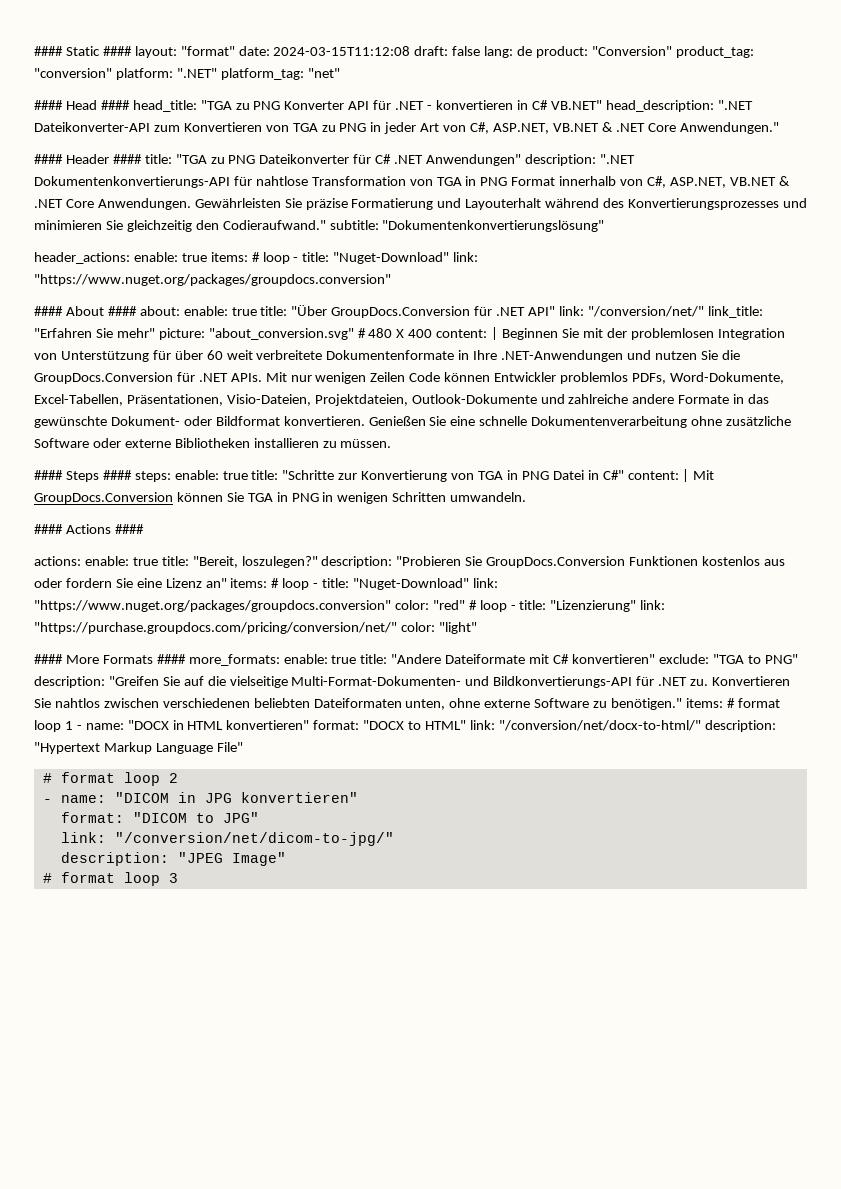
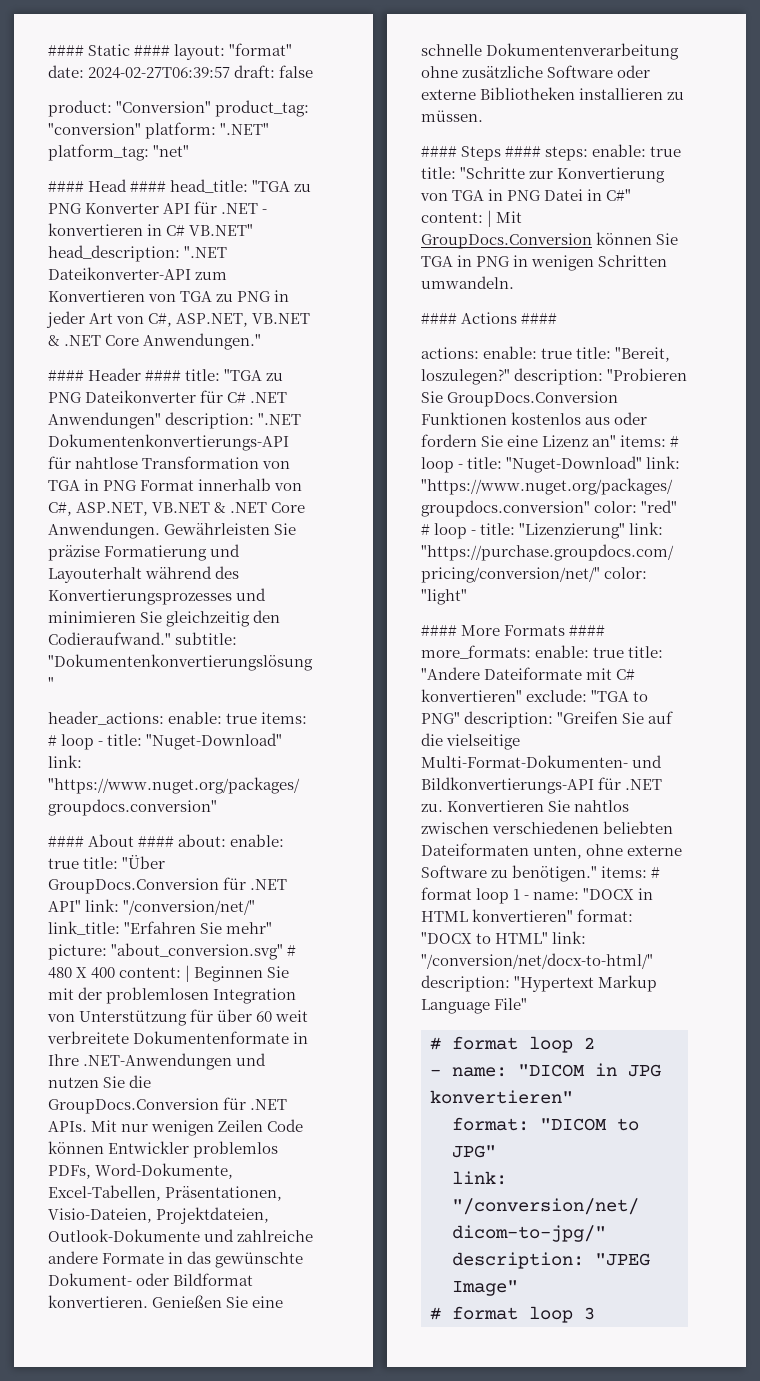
[273,46,411,56] 2024-03-15T11:12:08 -> [88,66,231,79] 2024-02-27T06:39:57
[484,46,533,58] lang: de -> (314, 71) //

